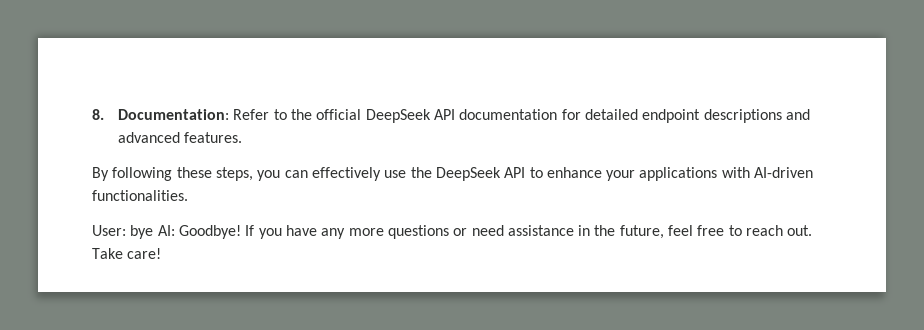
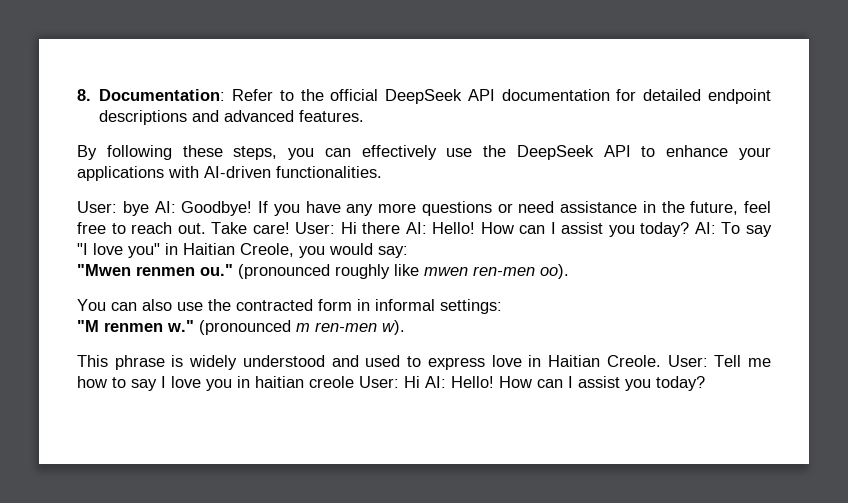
(162, 253) none -> [295,222,772,237] [77,243,408,258] [77,264,569,279] [77,299,502,314] [77,320,405,335] [77,355,772,370] [77,376,705,391] User: Hi there AI: Hello! How can I assist you today? AI: To say "I love you" in Haitian Creole, you would say: // "Mwen renmen ou." (pronounced roughly like mwen ren-men oo). // You can also use the contracted form in informal settings: // "M renmen w." (pronounced m ren-men w). // This phrase is widely understood and used to express love in Haitian Creole. User: Tell me how to say I love you in haitian creole User: Hi AI: Hello! How can I assist you today?

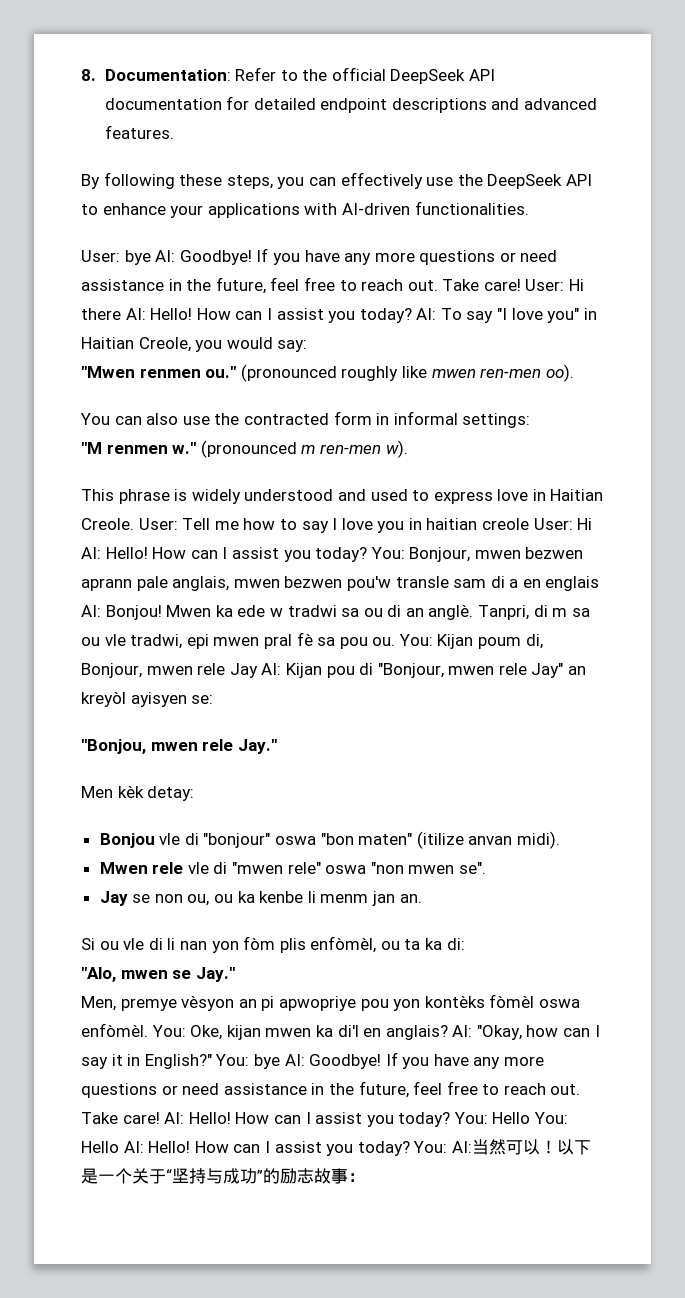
(705, 383) none -> [370,547,584,562] [81,576,600,591] [81,604,590,620] [81,632,543,649] [81,663,587,678] [81,691,214,707] [81,739,277,754] [81,785,195,801] [99,831,561,849] [99,862,487,874] [99,891,422,906] [81,936,465,953] [81,967,235,982] [81,994,580,1011] [81,1023,600,1040] [81,1052,545,1069] [81,1081,581,1098] [81,1112,569,1127] [81,1139,591,1156] [81,1168,365,1184] You: Bonjour, mwen bezwen aprann pale anglais, mwen bezwen pou'w transle sam di a en englais AI: Bonjou! Mwen ka ede w tradwi sa ou di an anglè. Tanpri, di m sa ou vle tradwi, epi mwen pral fè sa pou ou. You: Kijan poum di, Bonjour, mwen rele Jay AI: Kijan pou di "Bonjour, mwen rele Jay" an kreyòl ayisyen se: // "Bonjou, mwen rele Jay." // Men kèk detay: // Bonjou vle di "bonjour" oswa "bon maten" (itilize anvan midi). // Mwen rele vle di "mwen rele" oswa "non mwen se". // Jay se non ou, ou ka kenbe li menm jan an. // Si ou vle di li nan yon fòm plis enfòmèl, ou ta ka di: // "Alo, mwen se Jay." // Men, premye vèsyon an pi apwopriye pou yon kontèks fòmèl oswa enfòmèl. You: Oke, kijan mwen ka di'l en anglais? AI: "Okay, how can I say it in English?" You: bye AI: Goodbye! If you have any more questions or need assistance in the future, feel free to reach out. Take care! AI: Hello! How can I assist you today? You: Hello You: Hello AI: Hello! How can I assist you today? You: AI:当然可以！以下是一个关于“坚持与成功”的励志故事：

